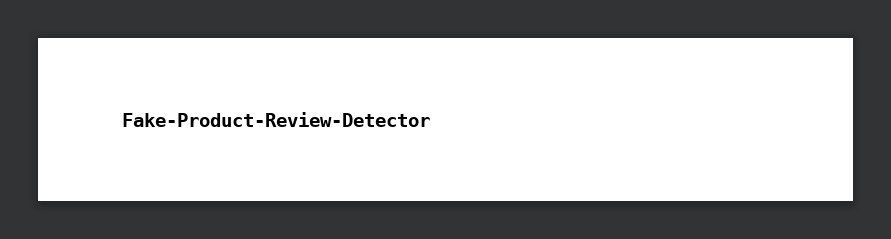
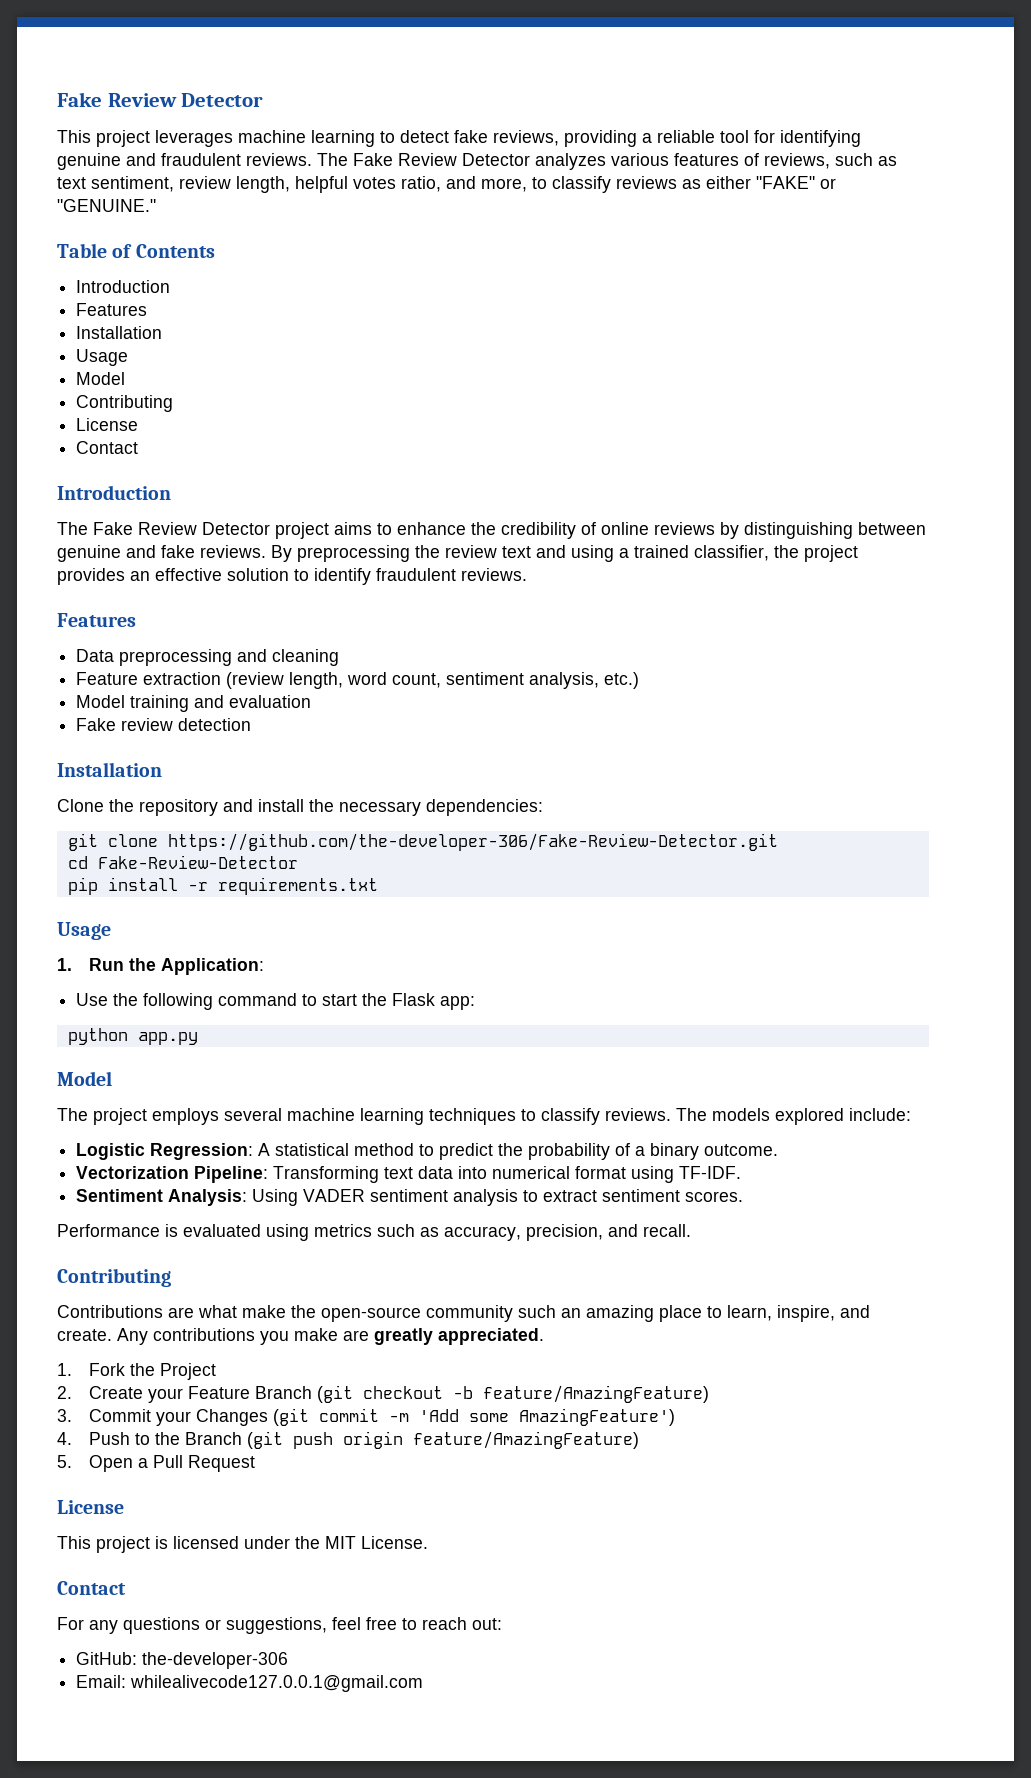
[122,112,430,127] Fake-Product-Review-Detector -> [57,92,264,107] [57,130,861,147] [57,153,897,170] [57,176,836,193] [57,199,156,212] [57,243,215,258] [76,280,171,293] [76,303,148,316] [76,326,163,339] [76,349,129,366] [76,372,126,385] [76,395,174,412] [76,418,139,431] [76,441,139,454] [57,485,171,500] [57,522,926,539] [57,545,858,562] [57,568,527,585] [57,613,136,627] [76,649,340,666] [76,672,640,689] [76,695,312,712] [76,718,252,731] [57,762,162,777] [57,799,543,816] [67,833,778,851] [67,855,298,869] [67,877,378,895] [57,922,111,940] [57,958,265,975] [76,993,476,1010] [67,1028,198,1045] [57,1071,112,1086] [57,1108,911,1125] [76,1143,779,1160] [76,1166,742,1183] [76,1189,744,1206] [57,1224,691,1241] [57,1268,171,1287] [57,1305,870,1322] [57,1328,544,1345] [57,1363,217,1380] [57,1385,710,1403] [57,1408,676,1426] [57,1431,640,1449] [57,1455,256,1472] [57,1500,124,1514] [57,1536,428,1553] [57,1581,126,1595] [57,1617,502,1634] [76,1652,289,1669] [76,1675,424,1692] Fake Review Detector // This project leverages machine learning to detect fake reviews, providing a reliable tool for identifying genuine and fraudulent reviews. The Fake Review Detector analyzes various features of reviews, such as text sentiment, review length, helpful votes ratio, and more, to classify reviews as either "FAKE" or "GENUINE." // Table of Contents // Introduction // Features // Installation // Usage // Model // Contributing // License // Contact // Introduction // The Fake Review Detector project aims to enhance the credibility of online reviews by distinguishing between genuine and fake reviews. By preprocessing the review text and using a trained classifier, the project provides an effective solution to identify fraudulent reviews. // Features // Data preprocessing and cleaning // Feature extraction (review length, word count, sentiment analysis, etc.) // Model training and evaluation // Fake review detection // Installation // Clone the repository and install the necessary dependencies: // git clone https://github.com/the-developer-306/Fake-Review-Detector.git // cd Fake-Review-Detector // pip install -r requirements.txt // Usage // 1. Run the Application: // Use the following command to start the Flask app: // python app.py // Model // The project employs several machine learning techniques to classify reviews. The models explored include: // Logistic Regression: A statistical method to predict the probability of a binary outcome. // Vectorization Pipeline: Transforming text data into numerical format using TF-IDF. // Sentiment Analysis: Using VADER sentiment analysis to extract sentiment scores. // Performance is evaluated using metrics such as accuracy, precision, and recall. // Contributing // Contributions are what make the open-source community such an amazing place to learn, inspire, and create. Any contributions you make are greatly appreciated. // 1. Fork the Project // 2. Create your Feature Branch (git checkout -b feature/AmazingFeature) // 3. Commit your Changes (git commit -m 'Add some AmazingFeature') // 4. Push to the Branch (git push origin feature/AmazingFeature) // 5. Open a Pull Request // License // This project is licensed under the MIT License. // Contact // For any questions or suggestions, feel free to reach out: // GitHub: the-developer-306 // Email: whilealivecode127.0.0.1@gmail.com

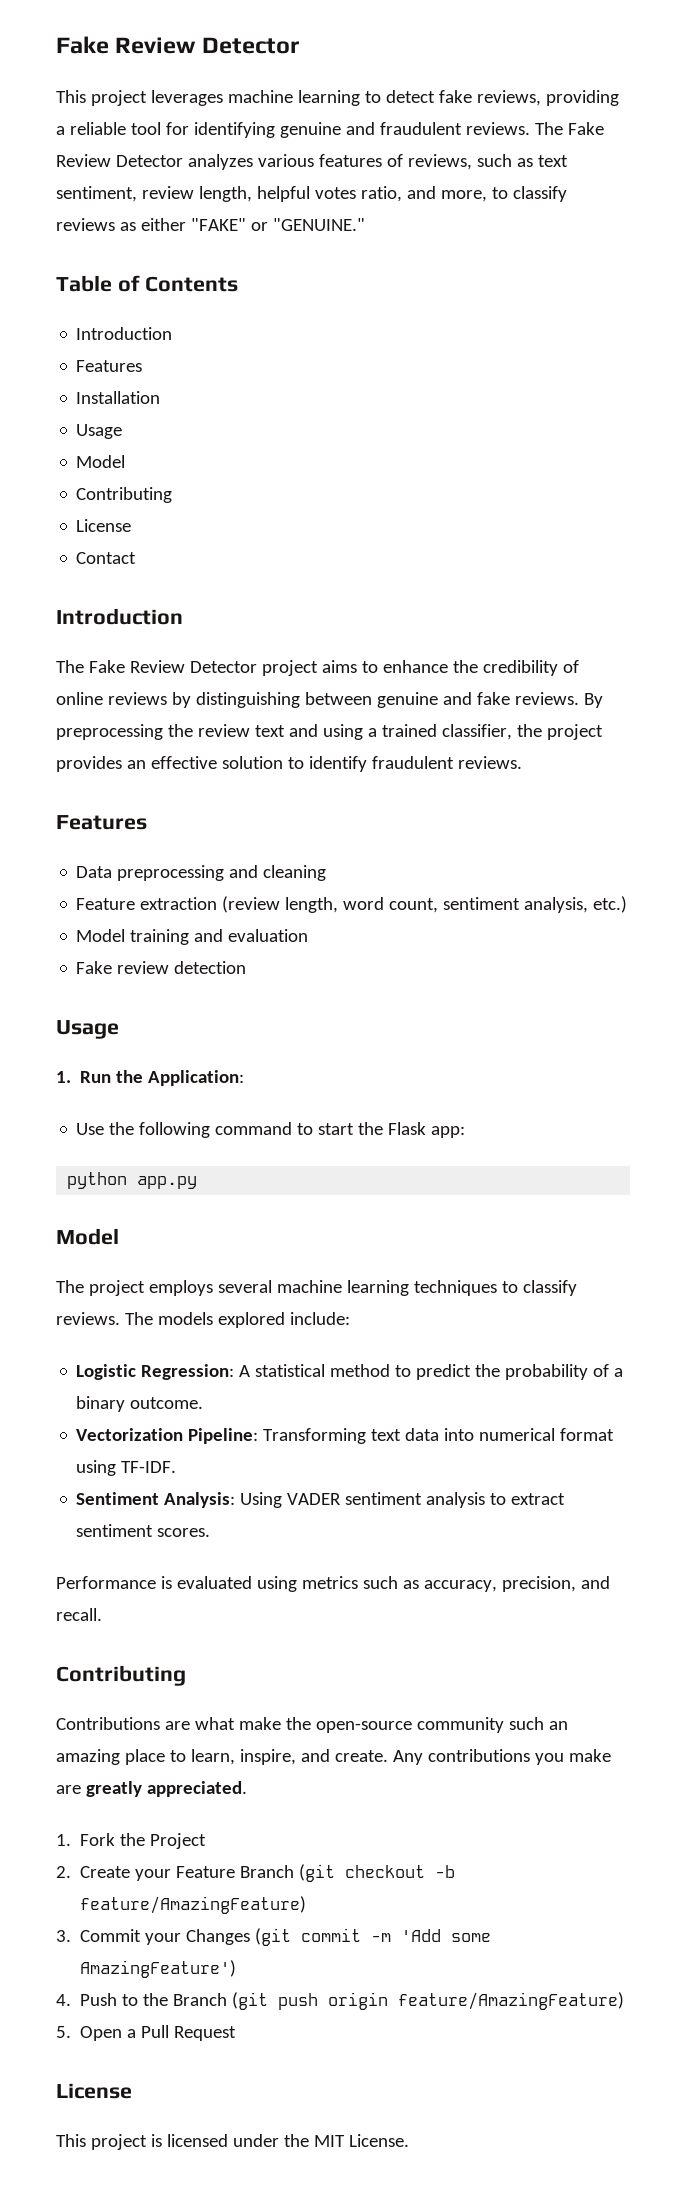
[57,762,162,777] [57,799,543,816] [67,833,778,851] [67,855,298,869] [67,877,378,895] // Installation // Clone the repository and install the necessary dependencies: // git clone https://github.com/the-developer-306/Fake-Review-Detector.git // cd Fake-Review-Detector // pip install -r requirements.txt -> (247, 967) none
[57,1581,126,1595] [57,1617,502,1634] [76,1652,289,1669] [76,1675,424,1692] // Contact // For any questions or suggestions, feel free to reach out: // GitHub: the-developer-306 // Email: whilealivecode127.0.0.1@gmail.com -> (409, 2140) none

